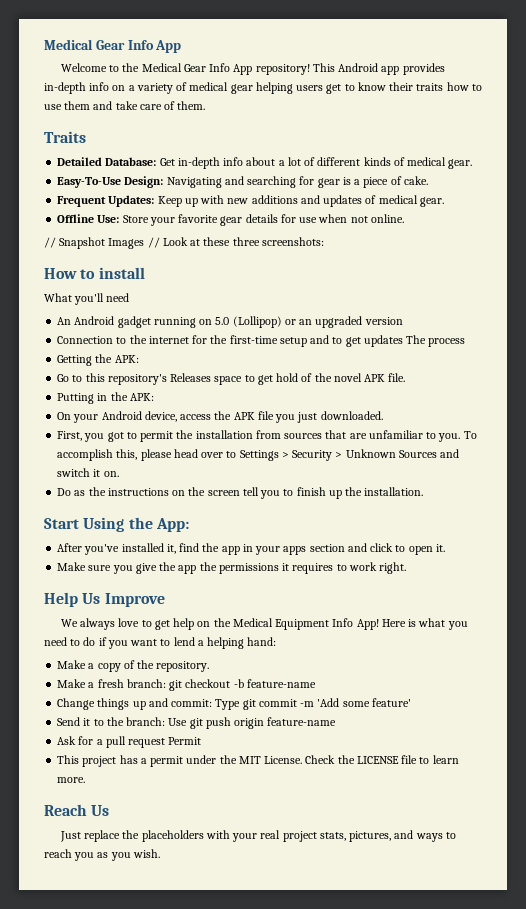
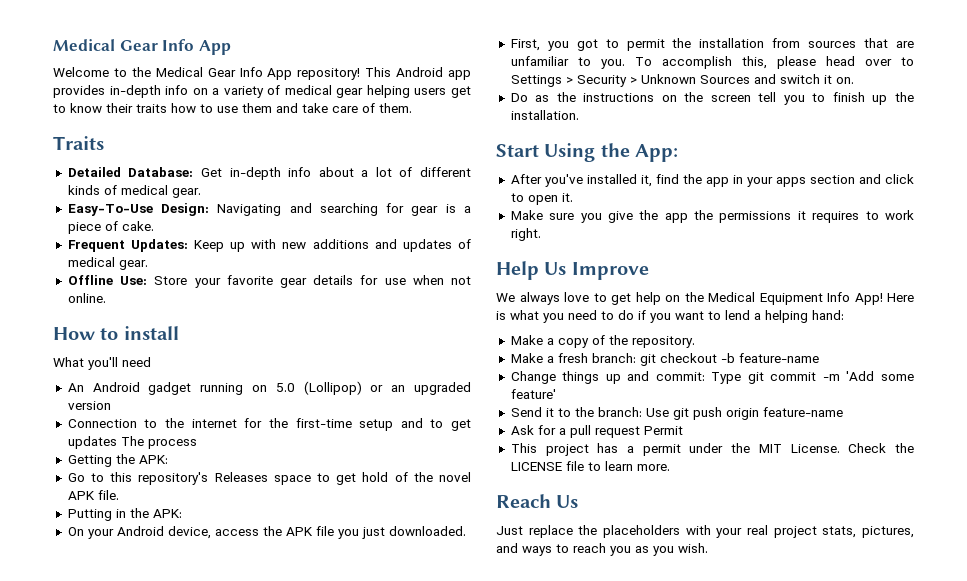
[44,237,324,249] // // Snapshot Images // Look at these three screenshots: -> (106, 298) none

